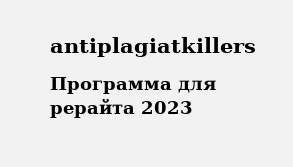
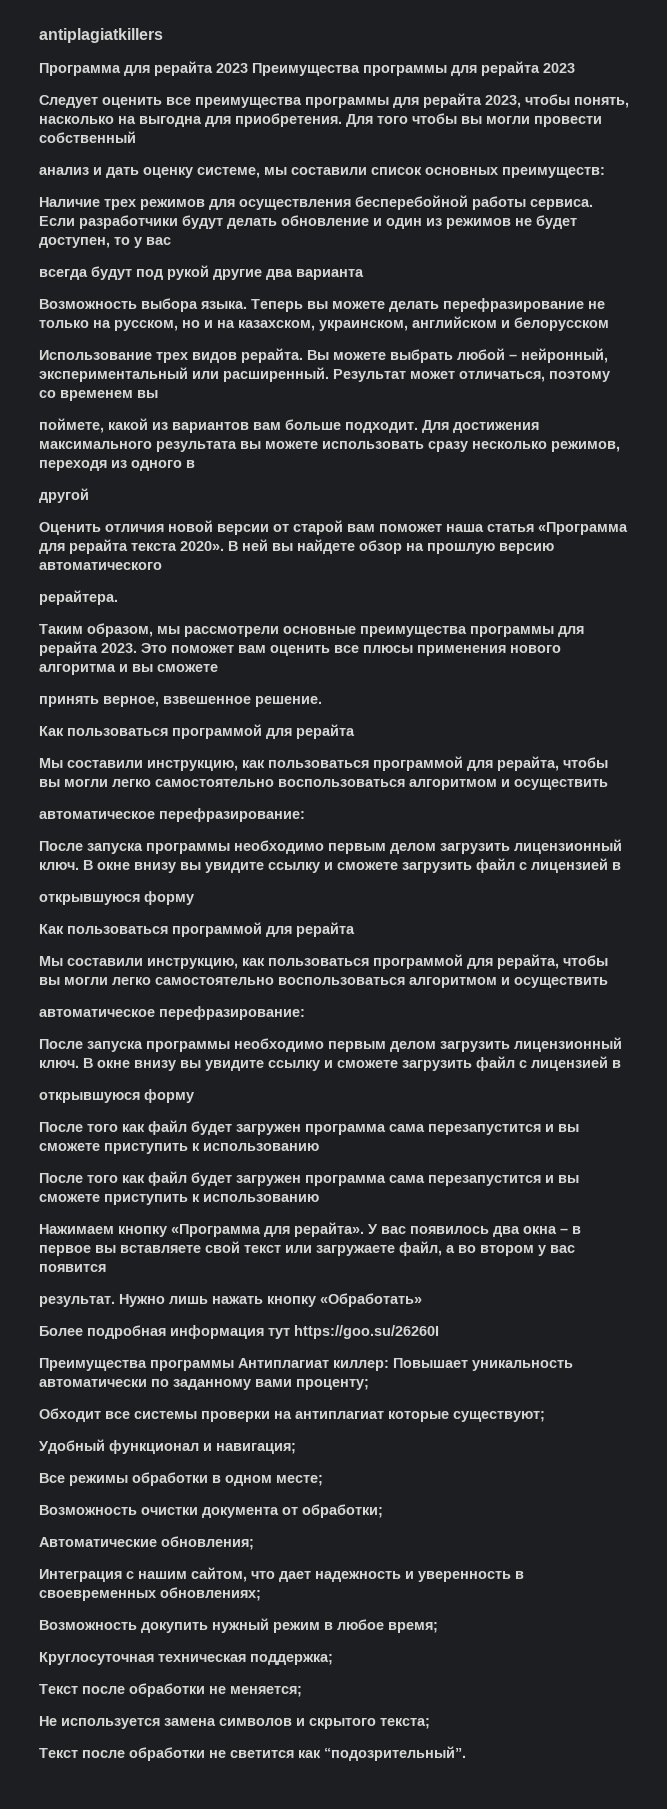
(193, 107) none -> [252,61,575,76] [39,93,629,108] [39,113,602,127] [39,131,136,143] [39,167,605,178] [39,195,593,210] [39,215,577,229] [39,237,171,248] [39,265,364,280] [39,298,605,312] [39,316,609,331] [39,348,608,363] [39,367,610,382] [39,390,158,401] [39,418,539,433] [39,441,620,452] [39,460,195,471] [39,488,89,503] [39,520,628,535] [39,539,554,554] [39,562,162,570] [39,590,118,605] [39,623,584,637] [39,641,561,656] [39,664,218,675] [39,696,322,707] [39,724,355,739] [39,756,608,771] [39,779,608,790] [39,808,305,822] [39,839,622,854] [39,858,621,873] [39,891,194,905] [39,922,355,937] [39,954,608,969] [39,977,608,988] [39,1006,305,1020] [39,1037,622,1052] [39,1056,621,1071] [39,1089,194,1103] [39,1120,579,1135] [39,1143,319,1154] [39,1171,579,1186] [39,1194,319,1205] [39,1222,581,1237] [39,1241,575,1256] [39,1264,106,1272] [39,1293,422,1307] [39,1325,439,1339] [39,1358,573,1371] [39,1379,369,1390] [39,1408,545,1422] [39,1439,296,1454] [39,1472,323,1486] [39,1504,383,1518] [39,1536,254,1550] [39,1567,524,1582] [39,1587,261,1601] [39,1618,438,1633] [39,1652,333,1665] [39,1683,302,1697] [39,1716,430,1729] [39,1746,466,1761] Преимущества программы для рерайта 2023 // Следует оценить все преимущества программы для рерайта 2023, чтобы понять, насколько на выгодна для приобретения. Для того чтобы вы могли провести собственный // анализ и дать оценку системе, мы составили список основных преимуществ: // Наличие трех режимов для осуществления бесперебойной работы сервиса. Если разработчики будут делать обновление и один из режимов не будет доступен, то у вас // всегда будут под рукой другие два варианта // Возможность выбора языка. Теперь вы можете делать перефразирование не только на русском, но и на казахском, украинском, английском и белорусском // Использование трех видов рерайта. Вы можете выбрать любой – нейронный, экспериментальный или расширенный. Результат может отличаться, поэтому со временем вы // поймете, какой из вариантов вам больше подходит. Для достижения максимального результата вы можете использовать сразу несколько режимов, переходя из одного в // другой // Оценить отличия новой версии от старой вам поможет наша статья «Программа для рерайта текста 2020». В ней вы найдете обзор на прошлую версию автоматического // рерайтера. // Таким образом, мы рассмотрели основные преимущества программы для рерайта 2023. Это поможет вам оценить все плюсы применения нового алгоритма и вы сможете // принять верное, взвешенное решение. // Как пользоваться программой для рерайта // Мы составили инструкцию, как пользоваться программой для рерайта, чтобы вы могли легко самостоятельно воспользоваться алгоритмом и осуществить // автоматическое перефразирование: // После запуска программы необходимо первым делом загрузить лицензионный ключ. В окне внизу вы увидите ссылку и сможете загрузить файл с лицензией в // открывшуюся форму // Как пользоваться программой для рерайта // Мы составили инструкцию, как пользоваться программой для рерайта, чтобы вы могли легко самостоятельно воспользоваться алгоритмом и осуществить // автоматическое перефразирование: // После запуска программы необходимо первым делом загрузить лицензионный ключ. В окне внизу вы увидите ссылку и сможете загрузить файл с лицензией в // открывшуюся форму // После того как файл будет загружен программа сама перезапустится и вы сможете приступить к использованию // После того как файл будет загружен программа сама перезапустится и вы сможете приступить к использованию // Нажимаем кнопку «Программа для рерайта». У вас появилось два окна – в первое вы вставляете свой текст или загружаете файл, а во втором у вас появится // результат. Нужно лишь нажать кнопку «Обработать» // Более подробная информация тут https://goo.su/26260I // Преимущества программы Антиплагиат киллер: Повышает уникальность автоматически по заданному вами проценту; // Обходит все системы проверки на антиплагиат которые существуют; // Удобный функционал и навигация; // Все режимы обработки в одном месте; // Возможность очистки документа от обработки; // Автоматические обновления; // Интеграция с нашим сайтом, что дает надежность и уверенность в своевременных обновлениях; // Возможность докупить нужный режим в любое время; // Круглосуточная техническая поддержка; // Текст после обработки не меняется; // Не используется замена символов и скрытого текста; // Текст после обработки не светится как “подозрительный”.

